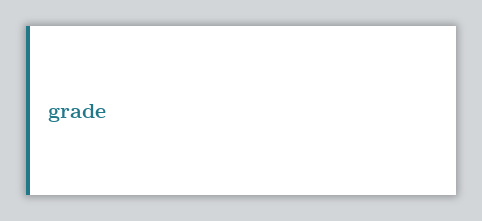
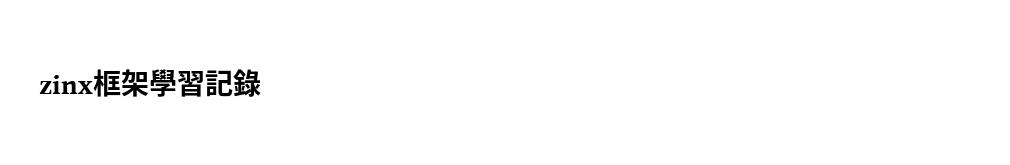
[48,104,106,122] grade -> [39,69,261,97] zinx框架學習記錄

